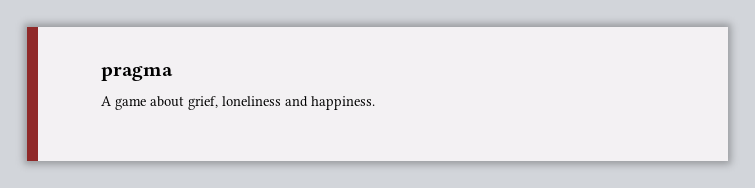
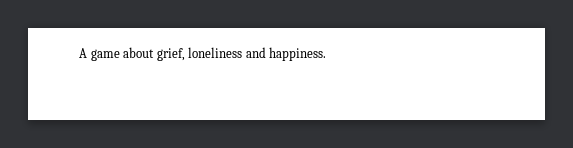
[101,66,173,81] pragma // -> (79, 53) none

